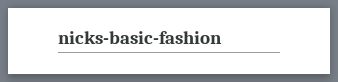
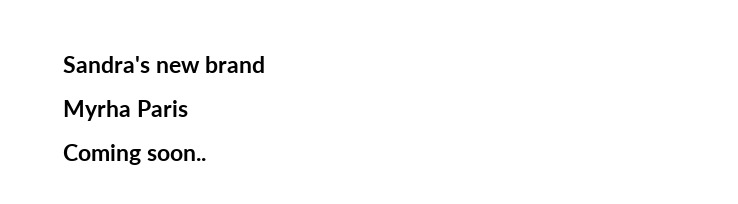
[58,31,222,44] nicks-basic-fashion -> [63,56,266,73] [63,100,189,121] [63,144,207,165] Sandra's new brand // Myrha Paris // Coming soon..

